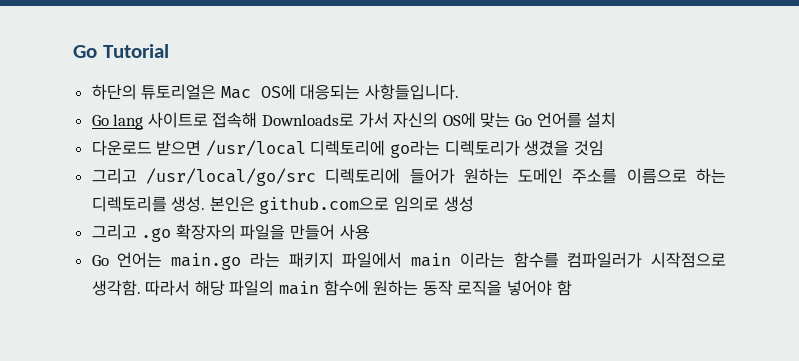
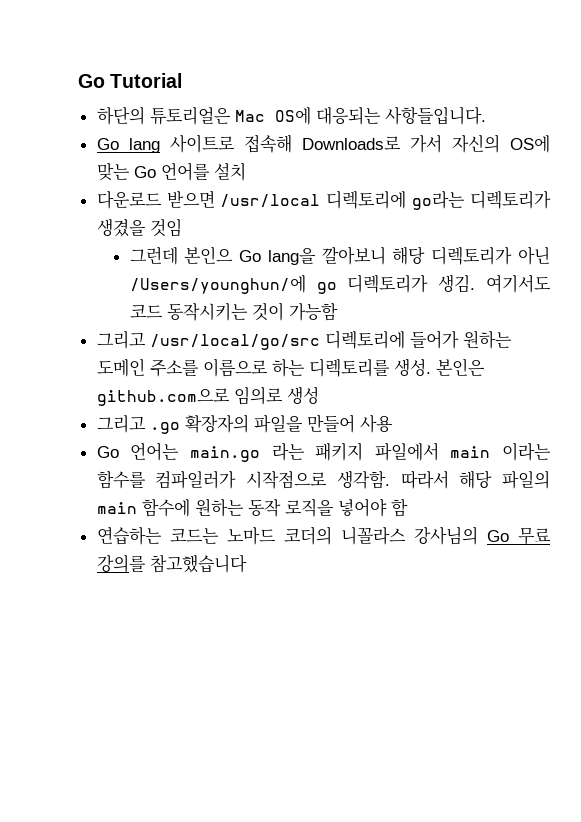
(604, 148) none -> [129,246,550,265] [129,274,551,294] [129,302,338,321] // 그런데 본인으 Go lang을 깔아보니 해당 디렉토리가 아닌 /Users/younghun/에 go 디렉토리가 생김. 여기서도 코드 동작시키는 것이 가능함
(572, 288) none -> [96,526,551,545] [96,554,247,573] // 연습하는 코드는 노마드 코더의 니꼴라스 강사님의 Go 무료 강의를 참고했습니다

